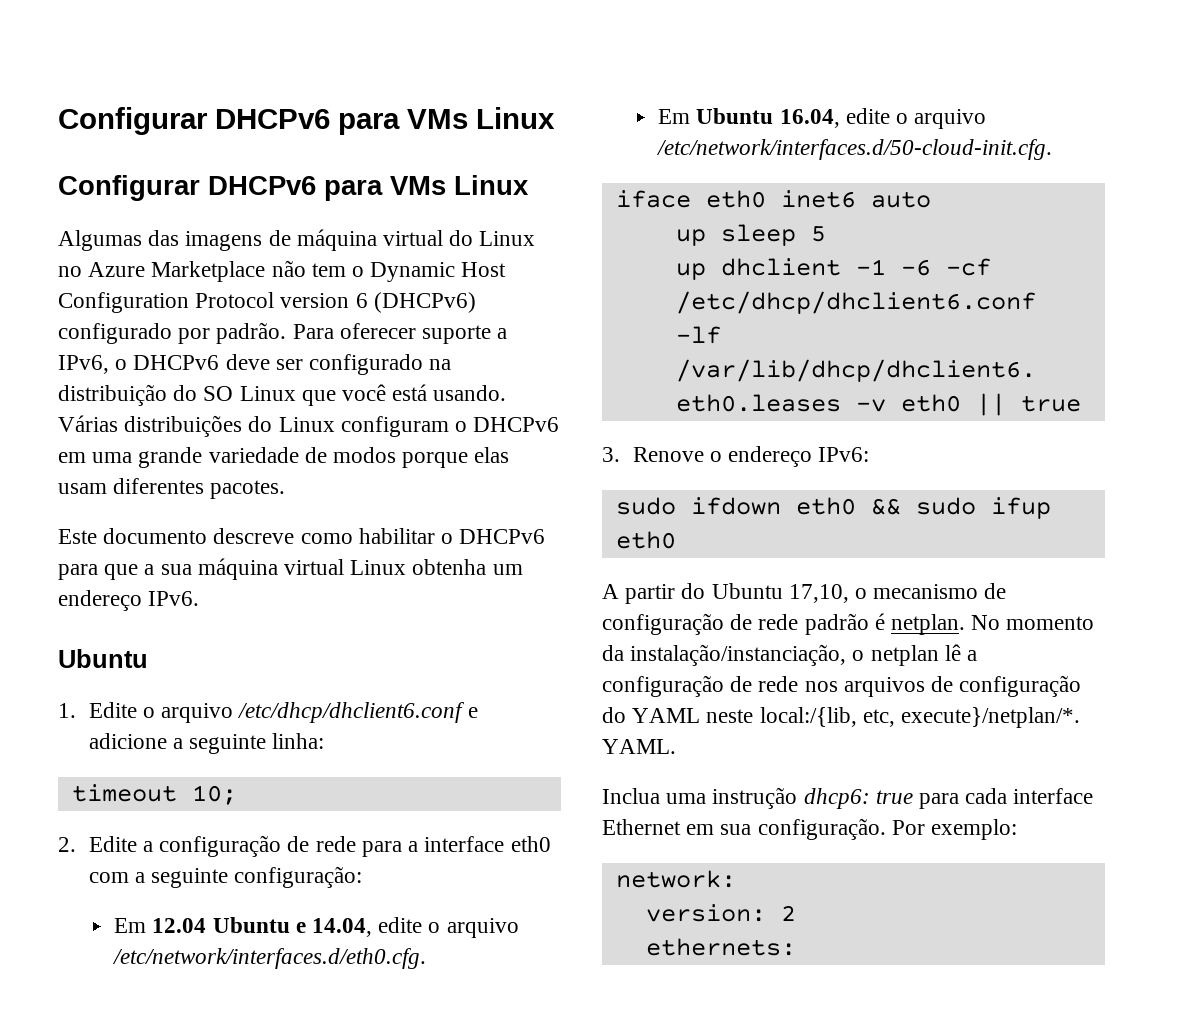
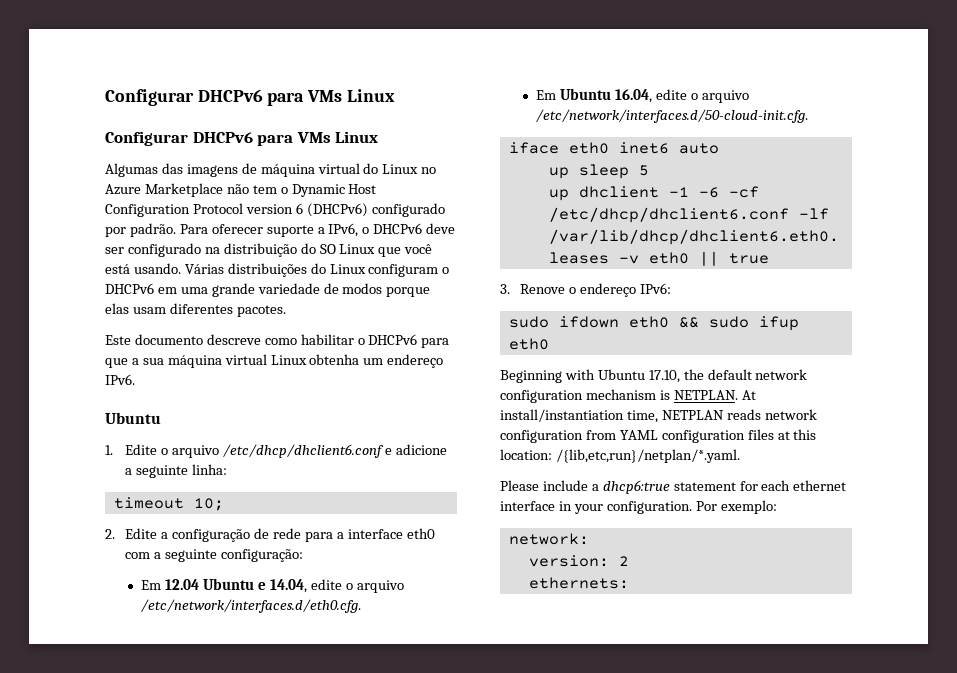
[602,583,1007,604] [602,613,1095,635] [602,644,978,666] [602,675,1082,697] [602,707,1081,728] [602,739,676,754] [602,787,1094,809] [602,818,886,840] A partir do Ubuntu 17,10, o mecanismo de configuração de rede padrão é netplan. No momento da instalação/instanciação, o netplan lê a configuração de rede nos arquivos de configuração do YAML neste local:/{lib, etc, execute}/netplan/*. YAML. // Inclua uma instrução dhcp6: true para cada interface Ethernet em sua configuração. -> [500,369,808,383] [500,389,756,403] [500,409,817,423] [500,429,817,443] [500,449,740,463] [500,480,847,494] [500,501,692,514] Beginning with Ubuntu 17.10, the default network configuration mechanism is NETPLAN. At install/instantiation time, NETPLAN reads network configuration from YAML configuration files at this location: /{lib,etc,run}/netplan/*.yaml. // Please include a dhcp6:true statement for each ethernet interface in your configuration.

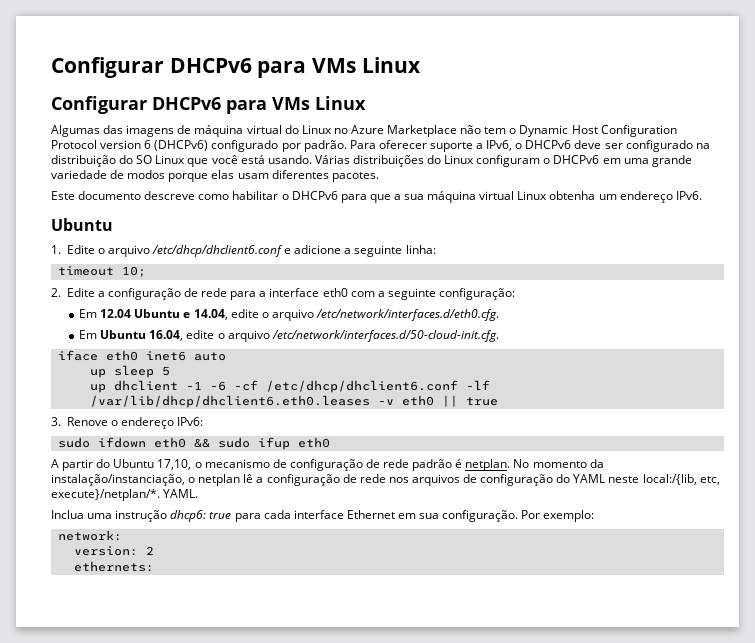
[500,369,808,383] [500,389,756,403] [500,409,817,423] [500,429,817,443] [500,449,740,463] [500,480,847,494] [500,501,692,514] Beginning with Ubuntu 17.10, the default network configuration mechanism is NETPLAN. At install/instantiation time, NETPLAN reads network configuration from YAML configuration files at this location: /{lib,etc,run}/netplan/*.yaml. // Please include a dhcp6:true statement for each ethernet interface in your configuration. -> [51,459,604,471] [51,474,720,486] [51,489,199,501] [51,510,519,522] A partir do Ubuntu 17,10, o mecanismo de configuração de rede padrão é netplan. No momento da instalação/instanciação, o netplan lê a configuração de rede nos arquivos de configuração do YAML neste local:/{lib, etc, execute}/netplan/*. YAML. // Inclua uma instrução dhcp6: true para cada interface Ethernet em sua configuração.

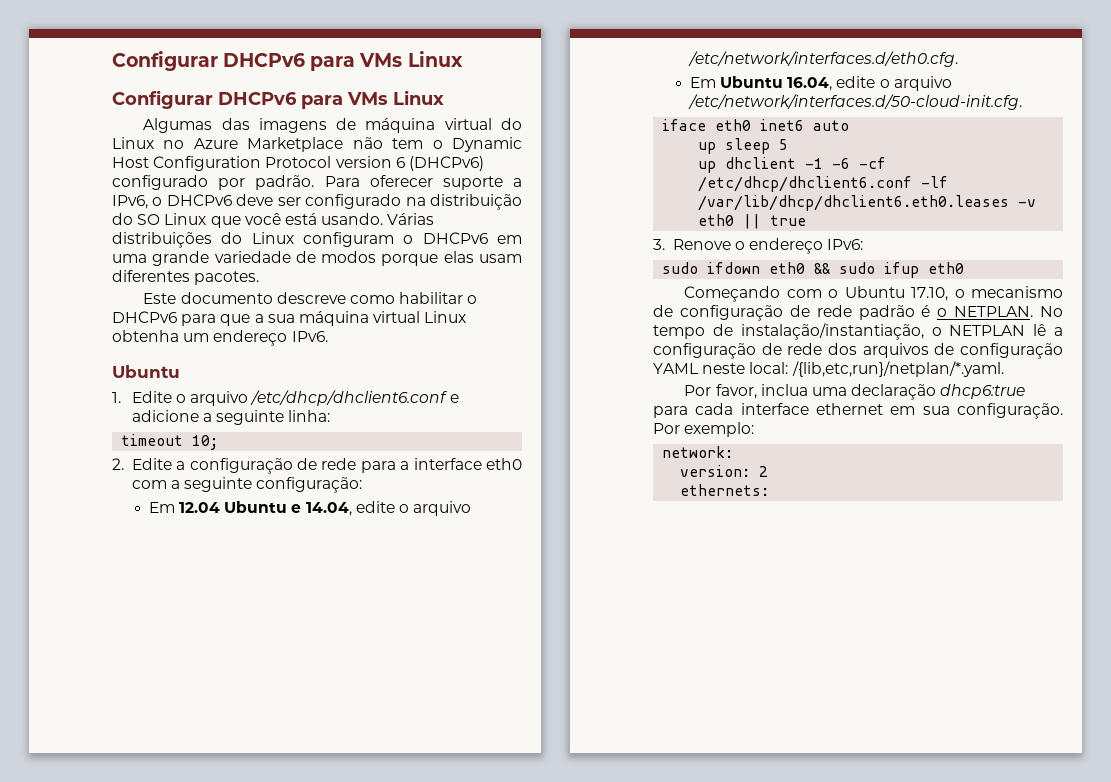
[51,459,192,471] A partir do Ubuntu 17,10, -> [684,286,949,302] Começando com o Ubuntu 17.10,
[465,459,604,471] [51,474,241,486] netplan. No momento da instalação/instanciação, o netplan -> [937,306,1063,317] [653,323,1026,340] o NETPLAN. No tempo de instalação/instantiação, o NETPLAN
[388,477,409,483] nos -> [828,343,857,355] dos
[556,474,571,483] do -> (1063, 351) none
[642,474,720,485] [51,489,199,501] [51,510,232,522] local:/{lib, etc, execute}/netplan/*. YAML. // Inclua uma instrução dhcp6: true -> [749,361,1004,377] [684,384,1026,400] local: /{lib,etc,run}/netplan/*.yaml. // Por favor, inclua uma declaração dhcp6:true
[346,510,395,519] Ethernet -> [816,403,883,415] ethernet

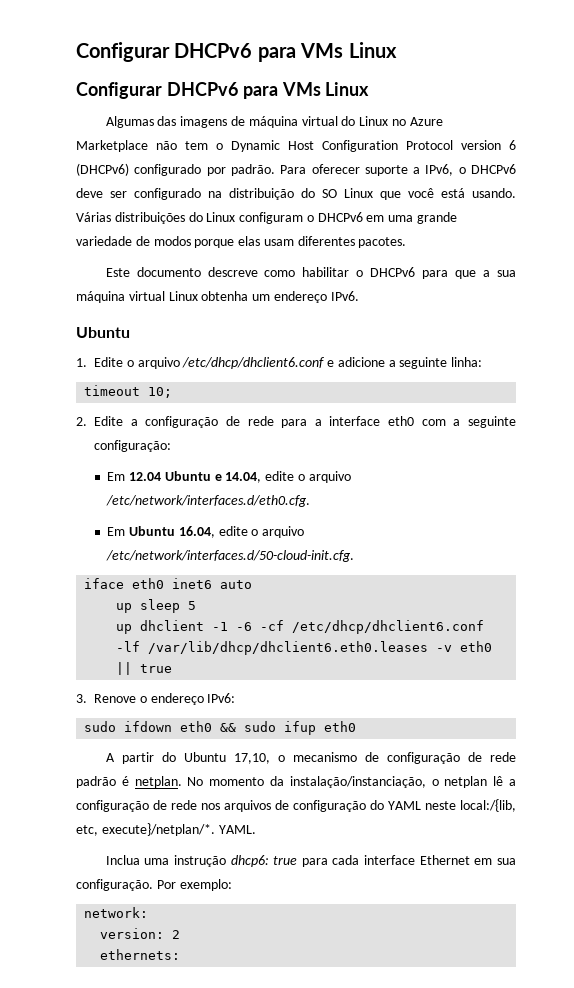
[684,286,949,302] Começando com o Ubuntu 17.10, -> [105,752,270,764] A partir do Ubuntu 17,10,
[937,306,1063,317] [653,323,1026,340] o NETPLAN. No tempo de instalação/instantiação, o NETPLAN -> [134,776,488,788] netplan. No momento da instalação/instanciação, o netplan
[828,343,857,355] dos -> [201,803,220,810] nos
(1063, 351) none -> [370,800,384,810] do
[749,361,1004,377] [684,384,1026,400] local: /{lib,etc,run}/netplan/*.yaml. // Por favor, inclua uma declaração dhcp6:true -> [460,799,516,812] [76,823,256,836] [105,855,298,867] local:/{lib, etc, execute}/netplan/*. YAML. // Inclua uma instrução dhcp6: true
[816,403,883,415] ethernet -> [419,855,470,865] Ethernet

